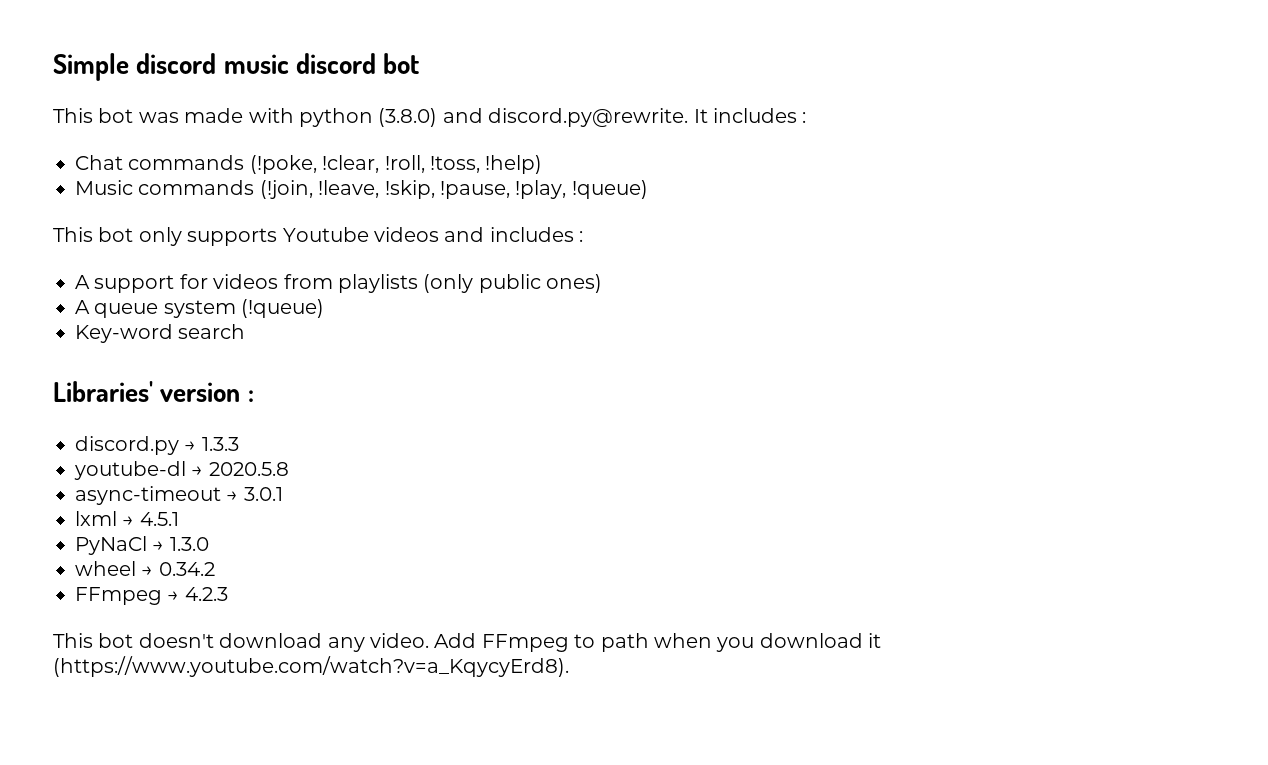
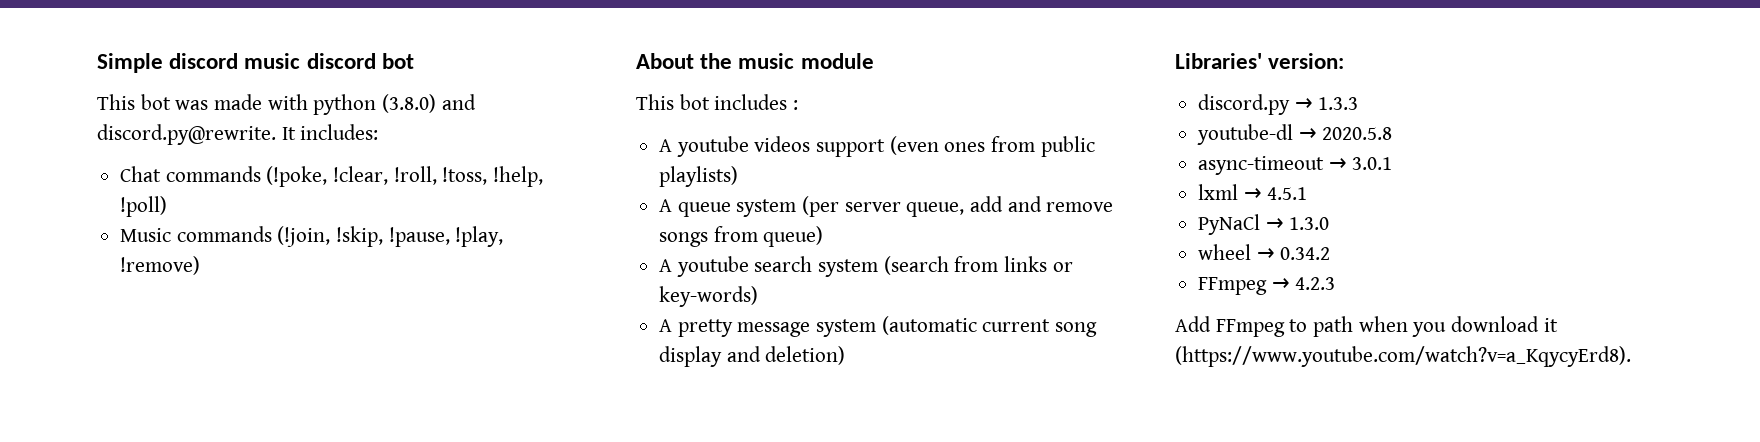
[712,108,807,123] includes : -> [300,124,379,140] includes:
[485,155,543,174] !help) -> [493,166,544,187] [120,196,168,217] !help, !poll)
[318,180,380,198] !leave, -> (331, 236) none
[571,180,648,199] [53,227,584,246] [75,274,603,293] [75,299,325,318] [75,324,246,343] !queue) // This bot only supports Youtube videos and includes : // A support for videos from playlists (only public ones) // A queue system (!queue) // Key-word search -> [120,256,201,275] [636,53,874,69] [636,94,799,110] [659,136,1095,157] [659,166,739,187] [659,196,1114,217] [659,226,824,247] [659,256,1073,277] [659,286,759,307] [659,316,1098,337] [659,346,846,367] !remove) // About the music module // This bot includes : // A youtube videos support (even ones from public playlists) // A queue system (per server queue, add and remove songs from queue) // A youtube search system (search from links or key-words) // A pretty message system (automatic current song display and deletion)
[160,382,254,402] version : -> [1268,53,1345,69] version:
[53,633,429,652] This bot doesn't download any video. -> (1336, 283) none

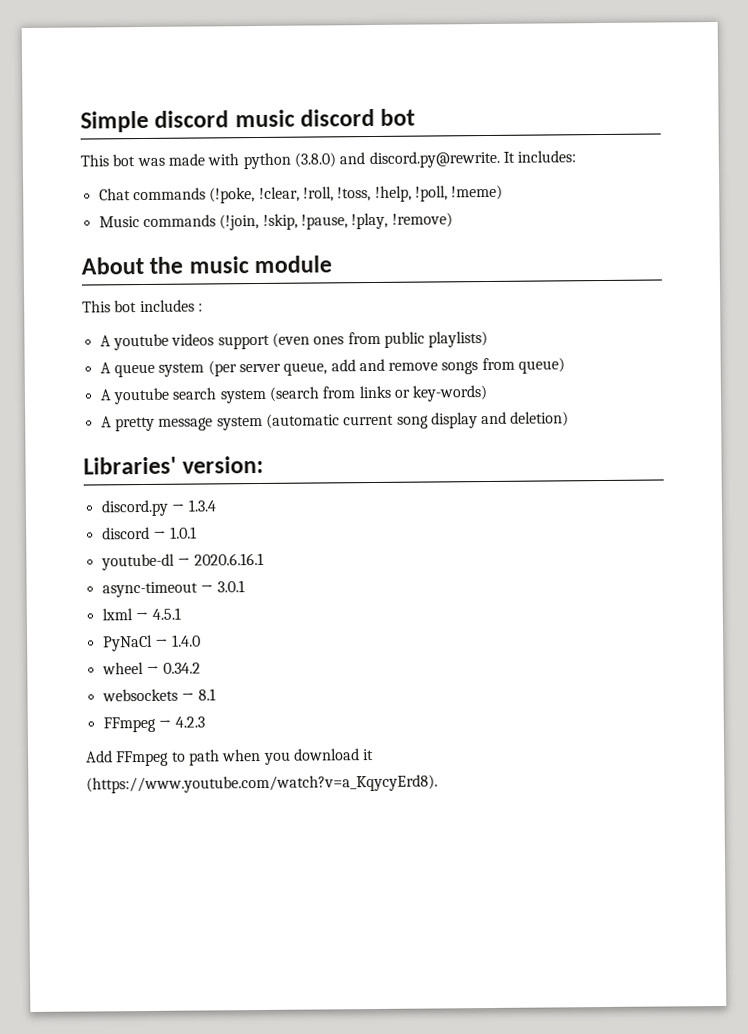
[120,196,168,217] !poll) -> [414,184,504,202] !poll, !meme)
[1318,97,1359,110] 1.3.3 -> [188,499,217,512] [101,526,198,540] 1.3.4 // discord → 1.0.1
[1322,127,1393,140] 2020.5.8 -> [194,552,265,566] 2020.6.16.1
[1289,217,1330,230] 1.3.0 -> [172,634,202,647] 1.4.0
(1331, 253) none -> [101,688,217,702] // websockets → 8.1

